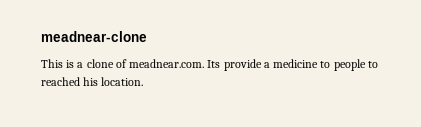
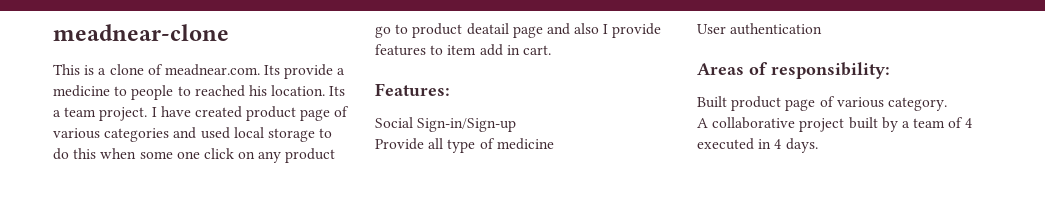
(144, 81) none -> [329,86,346,96] [53,106,350,121] [53,127,333,142] [53,148,336,163] [375,23,662,38] [375,44,551,56] [375,83,450,96] [375,117,517,132] [375,138,554,153] [697,23,823,35] [697,62,890,79] [697,96,947,111] [697,117,973,132] [697,138,818,153] Its a team project. I have created product page of various categories and used local storage to do this when some one click on any product go to product deatail page and also I provide features to item add in cart. // Features: // Social Sign-in/Sign-up // Provide all type of medicine // User authentication // Areas of responsibility: // Built product page of various category. // A collaborative project built by a team of 4 executed in 4 days.

